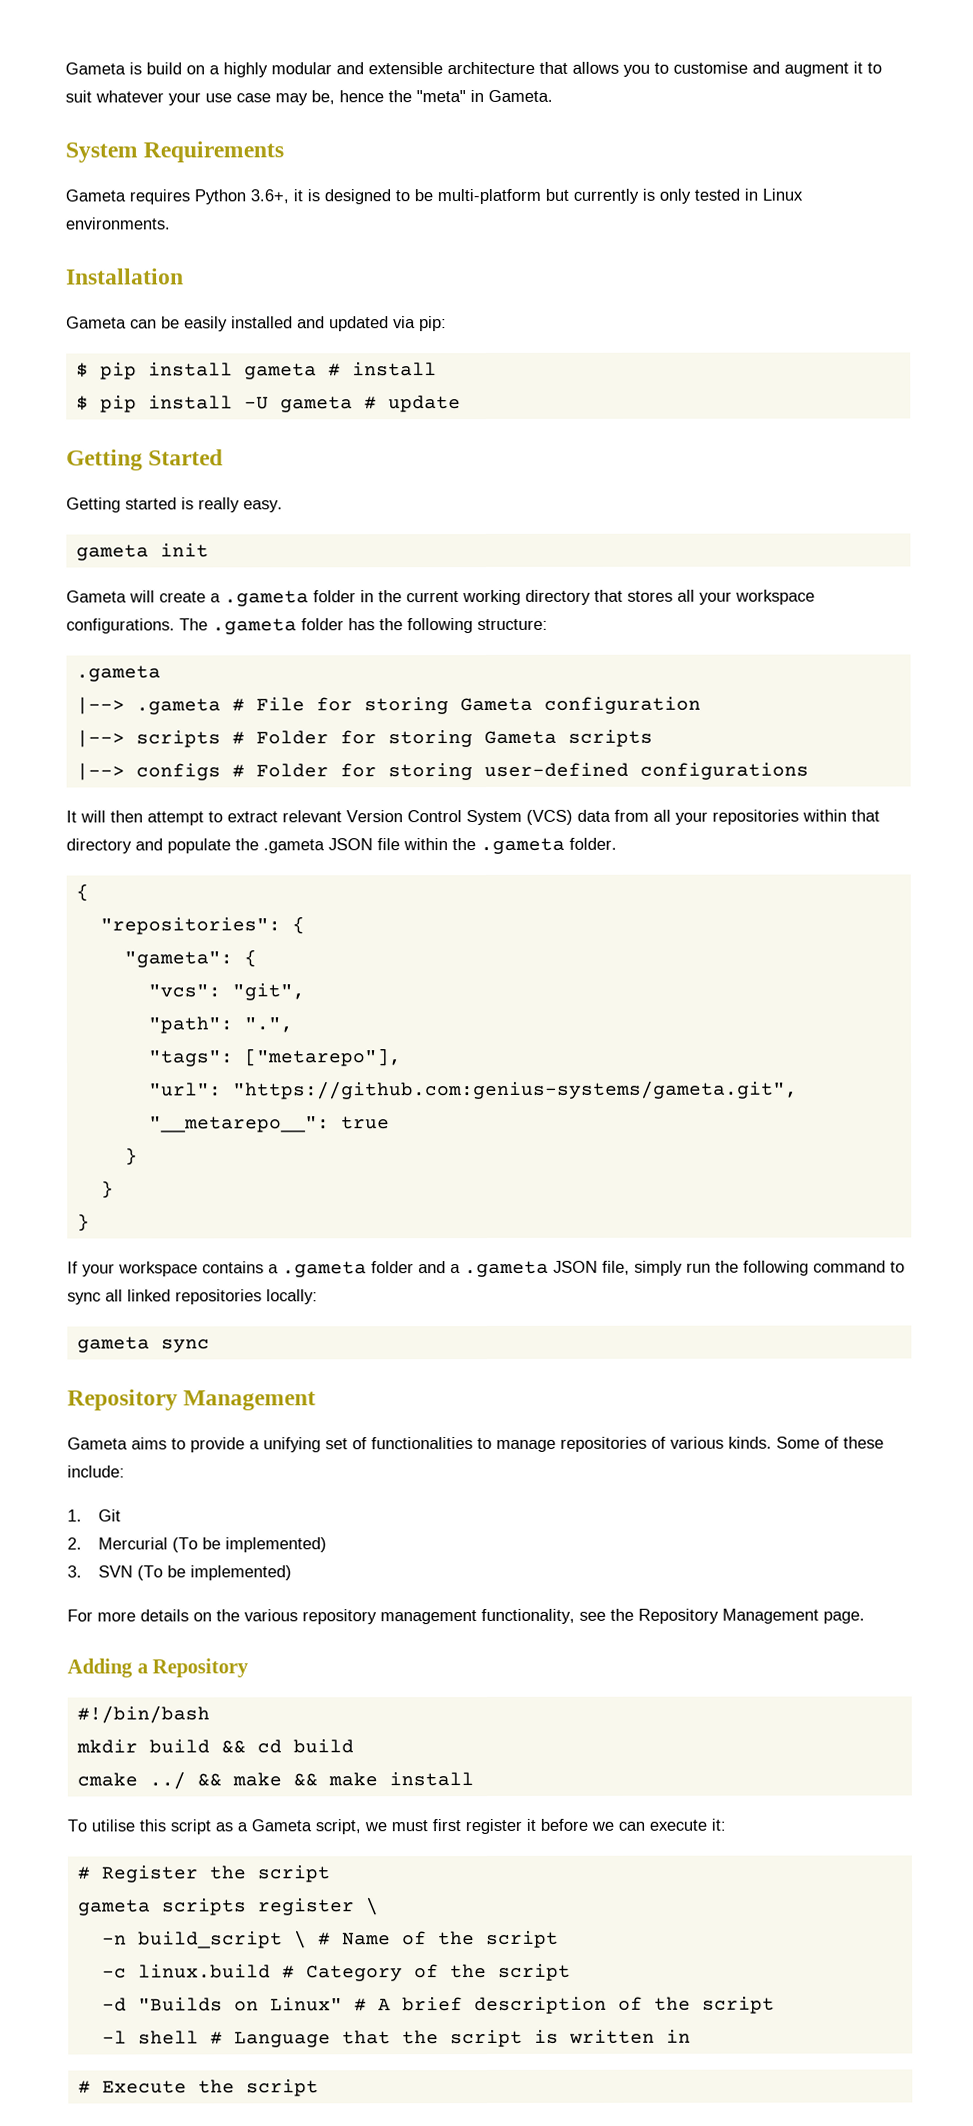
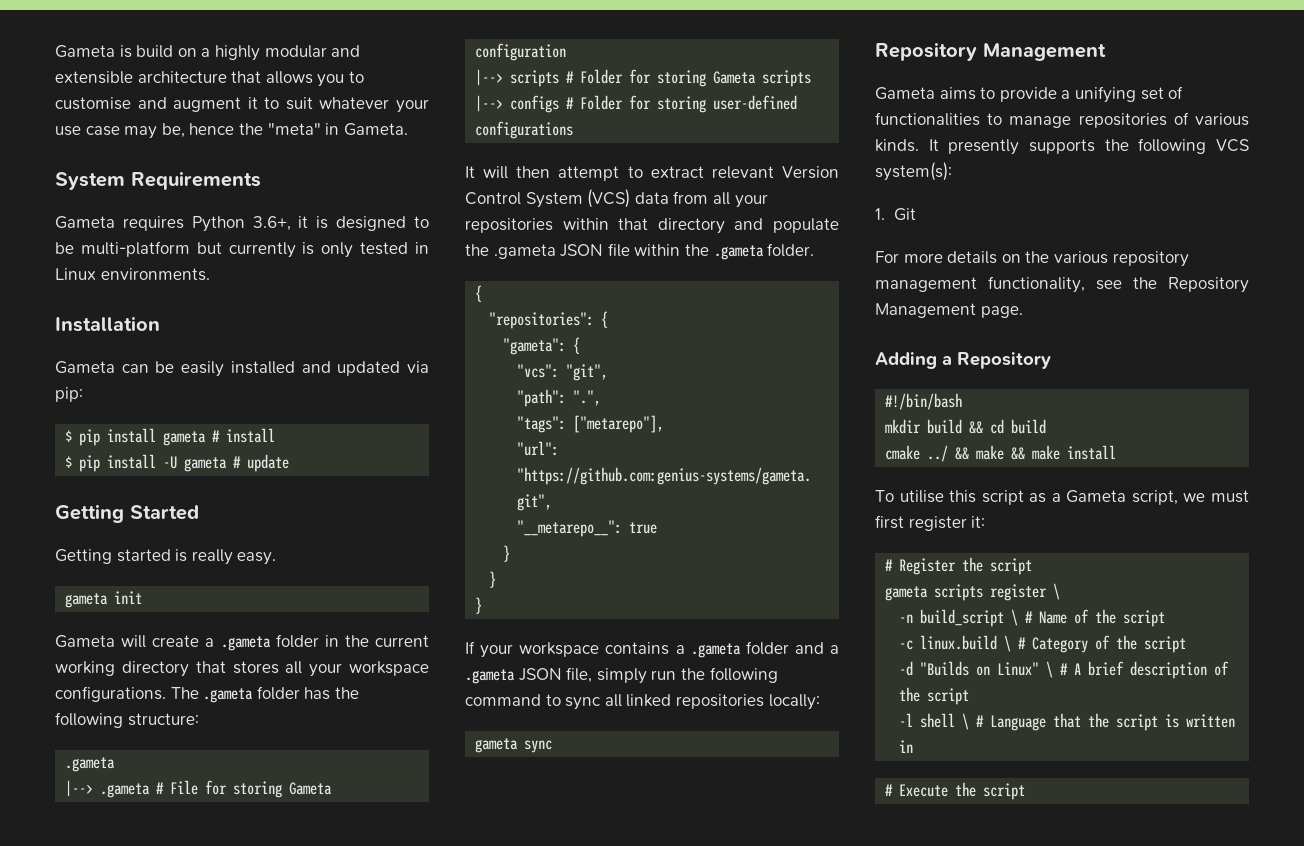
[776,1436,884,1449] [67,1465,125,1478] [67,1509,122,1522] [67,1537,328,1553] [67,1565,293,1581] Some of these include: // 1. Git // 2. Mercurial (To be implemented) // 3. SVN (To be implemented) -> [928,138,1249,155] [875,162,952,181] [875,208,917,221] It presently supports the following VCS system(s): // 1. Git
[526,1818,707,1831] it before we can execute -> (967, 523) none
(271, 1971) none -> [1004,635,1012,652] \
(343, 2004) none -> [1046,661,1054,678] \
(199, 2037) none -> [962,713,970,730] \

